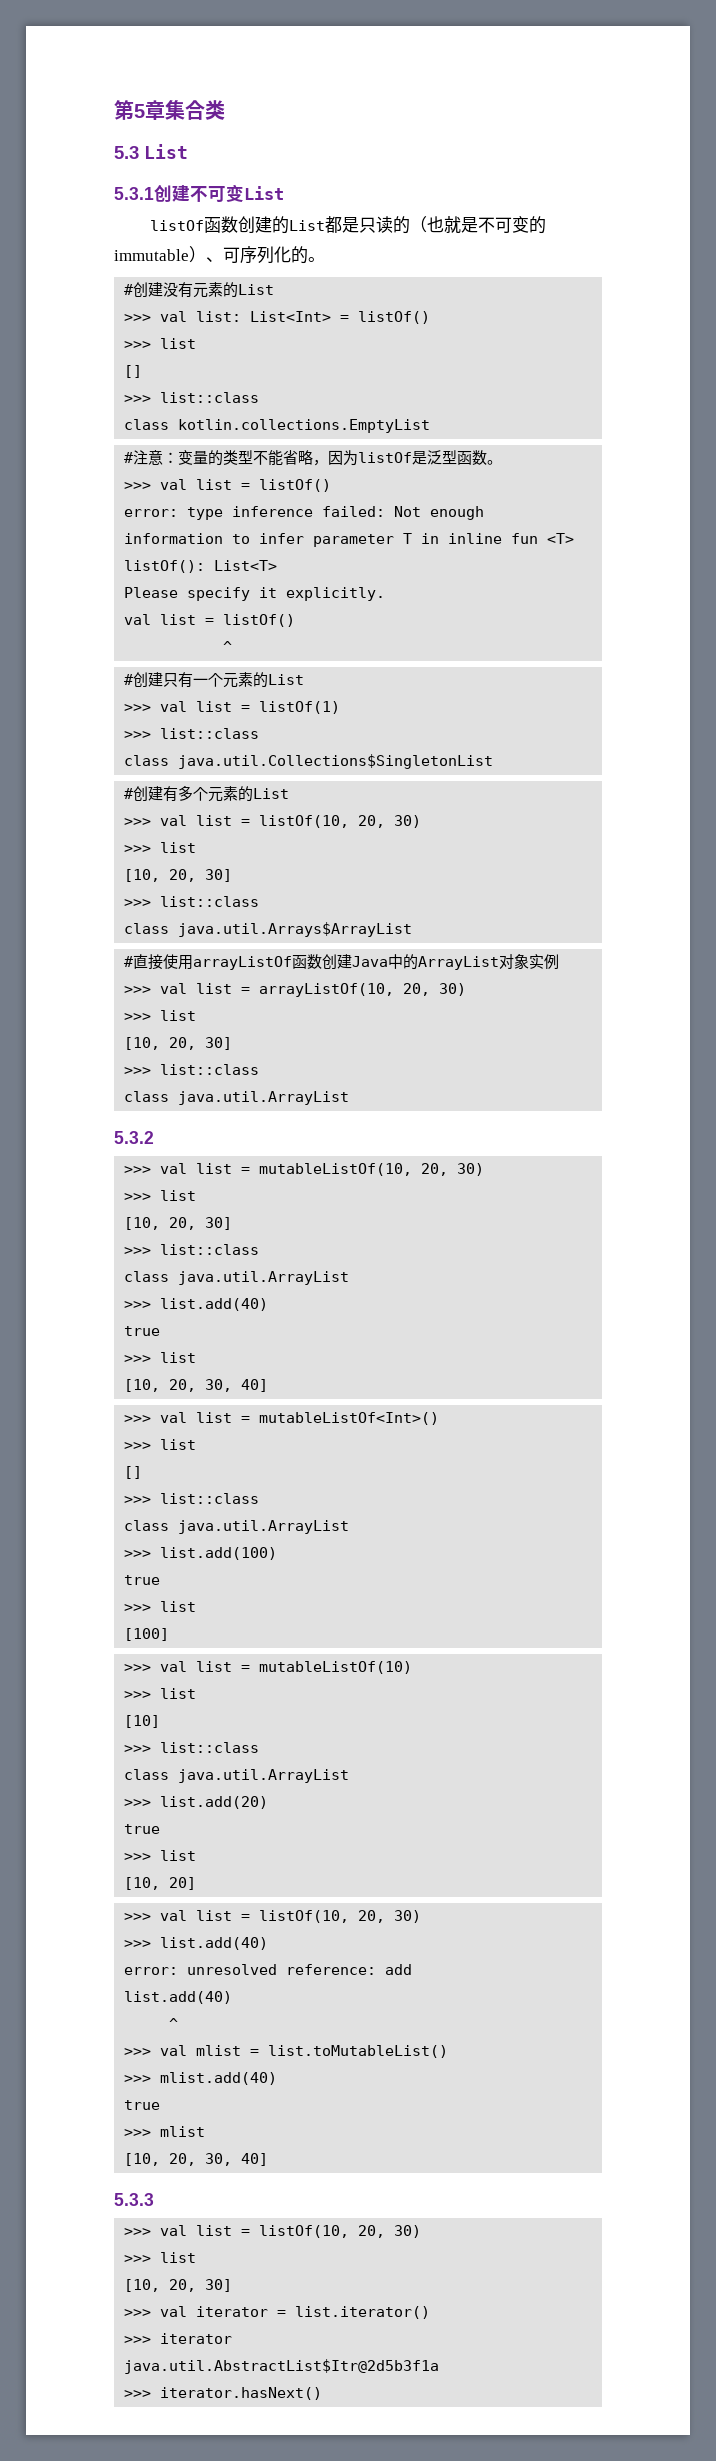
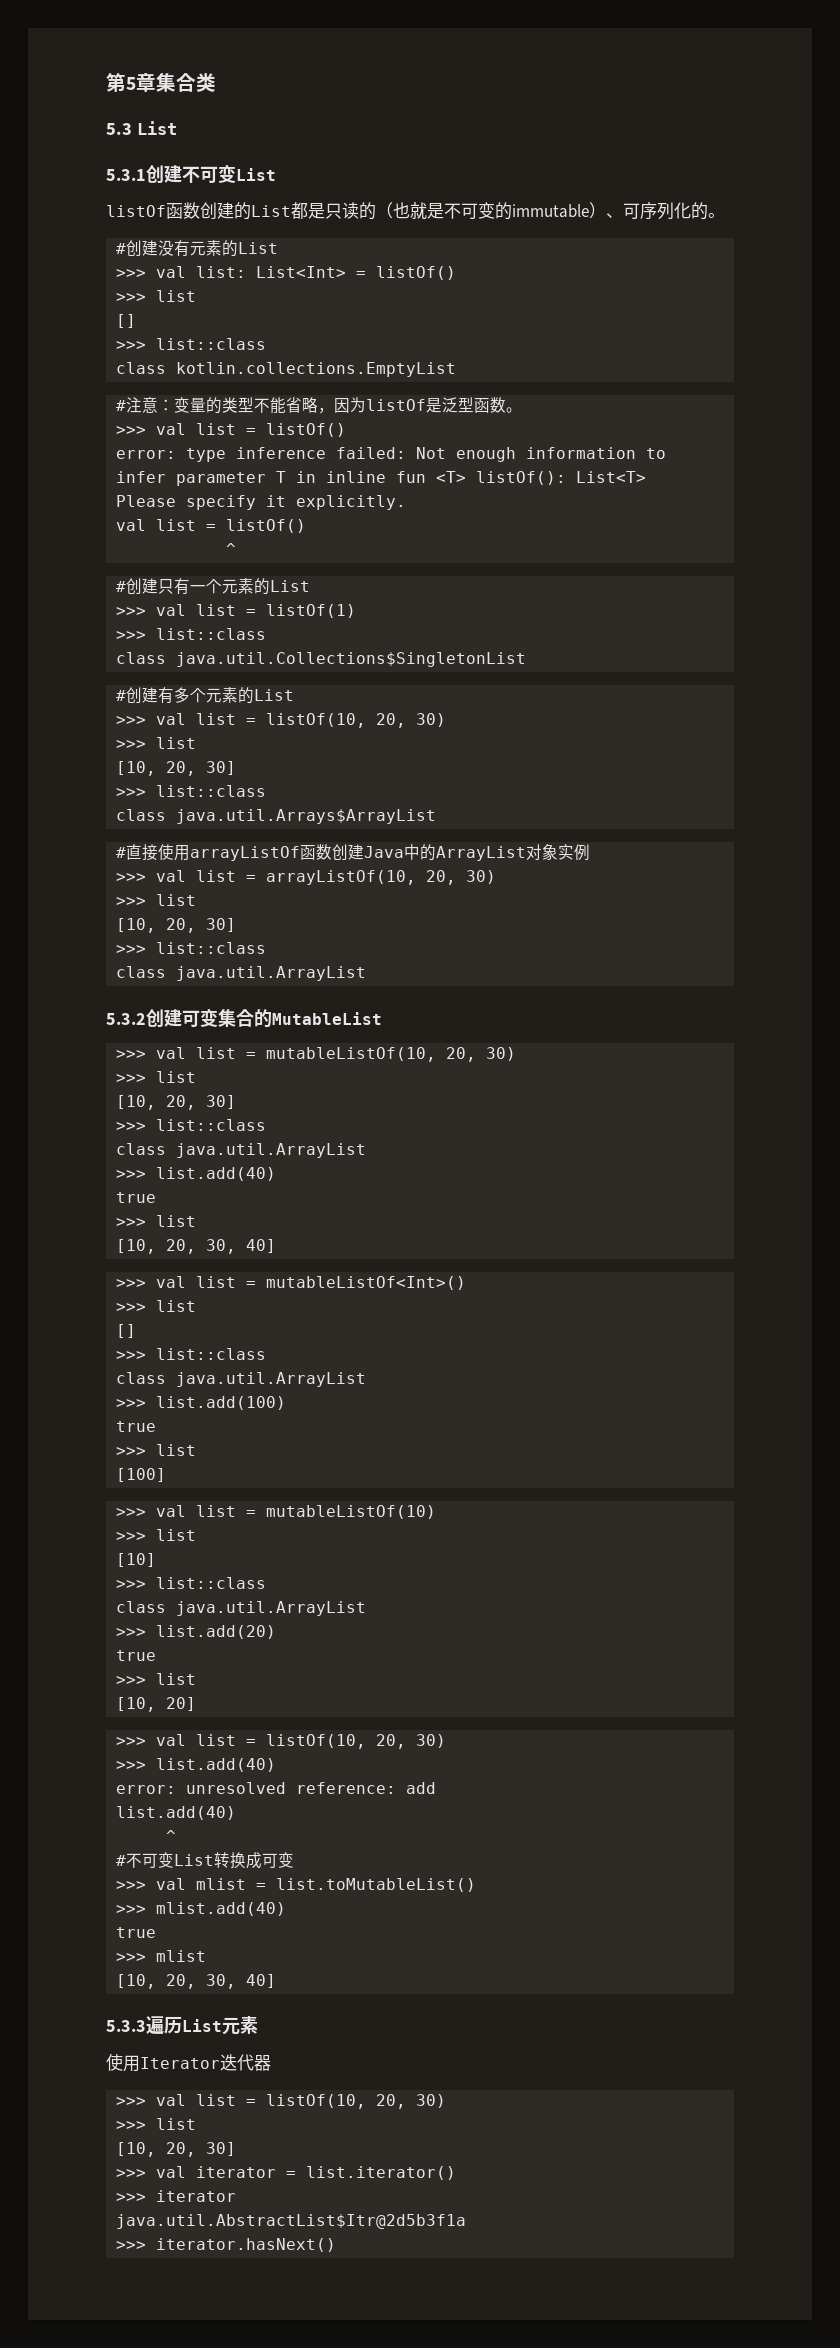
(154, 1137) none -> [146,1008,382,1028] 创建可变集合的MutableList
(179, 2023) none -> [116,1852,295,1869] // #不可变List转换成可变
(154, 2199) none -> [146,2016,258,2035] [106,2053,271,2072] 遍历List元素 // 使用Iterator迭代器

